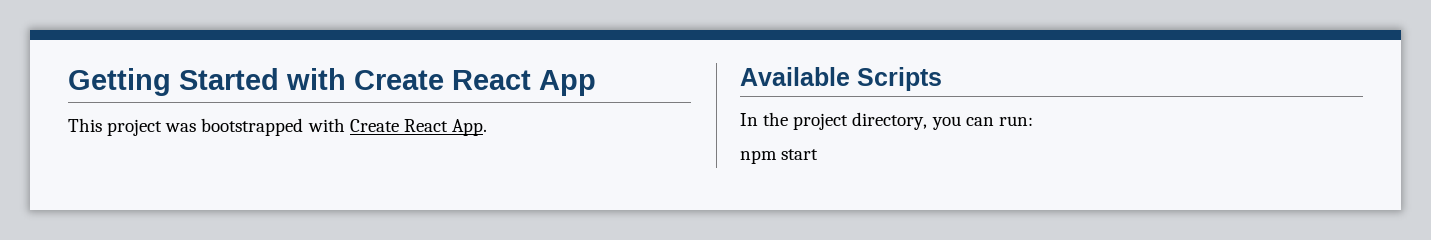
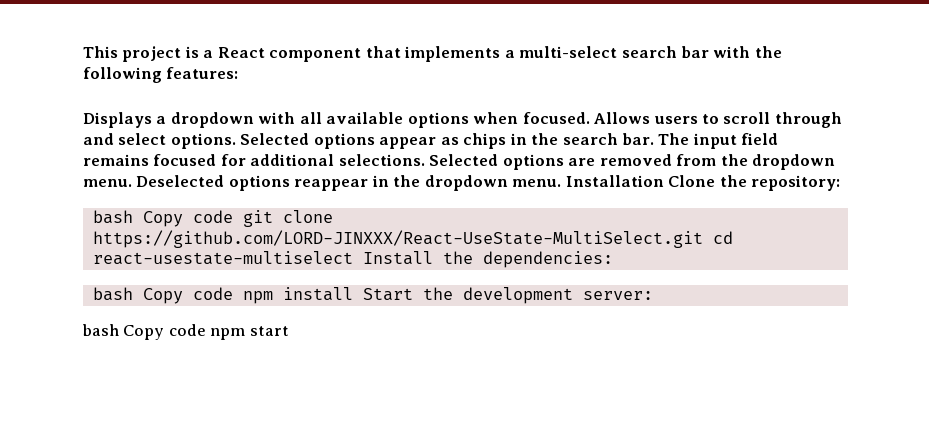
[68,68,596,96] [68,118,487,136] [740,67,942,91] [740,112,1033,130] Getting Started with Create React App // This project was bootstrapped with Create React App. // Available Scripts // In the project directory, you can run: // -> [83,46,782,62] [83,67,239,83] [83,112,842,128] [83,133,779,149] [83,154,836,170] [83,175,841,191] [92,210,333,227] [92,230,733,248] [92,251,613,268] [92,287,653,304] [82,324,206,340] This project is a React component that implements a multi-select search bar with the following features: // Displays a dropdown with all available options when focused. Allows users to scroll through and select options. Selected options appear as chips in the search bar. The input field remains focused for additional selections. Selected options are removed from the dropdown menu. Deselected options reappear in the dropdown menu. Installation Clone the repository: // bash Copy code git clone https://github.com/LORD-JINXXX/React-UseState-MultiSelect.git cd react-usestate-multiselect Install the dependencies: // bash Copy code npm install Start the development server: // bash Copy code

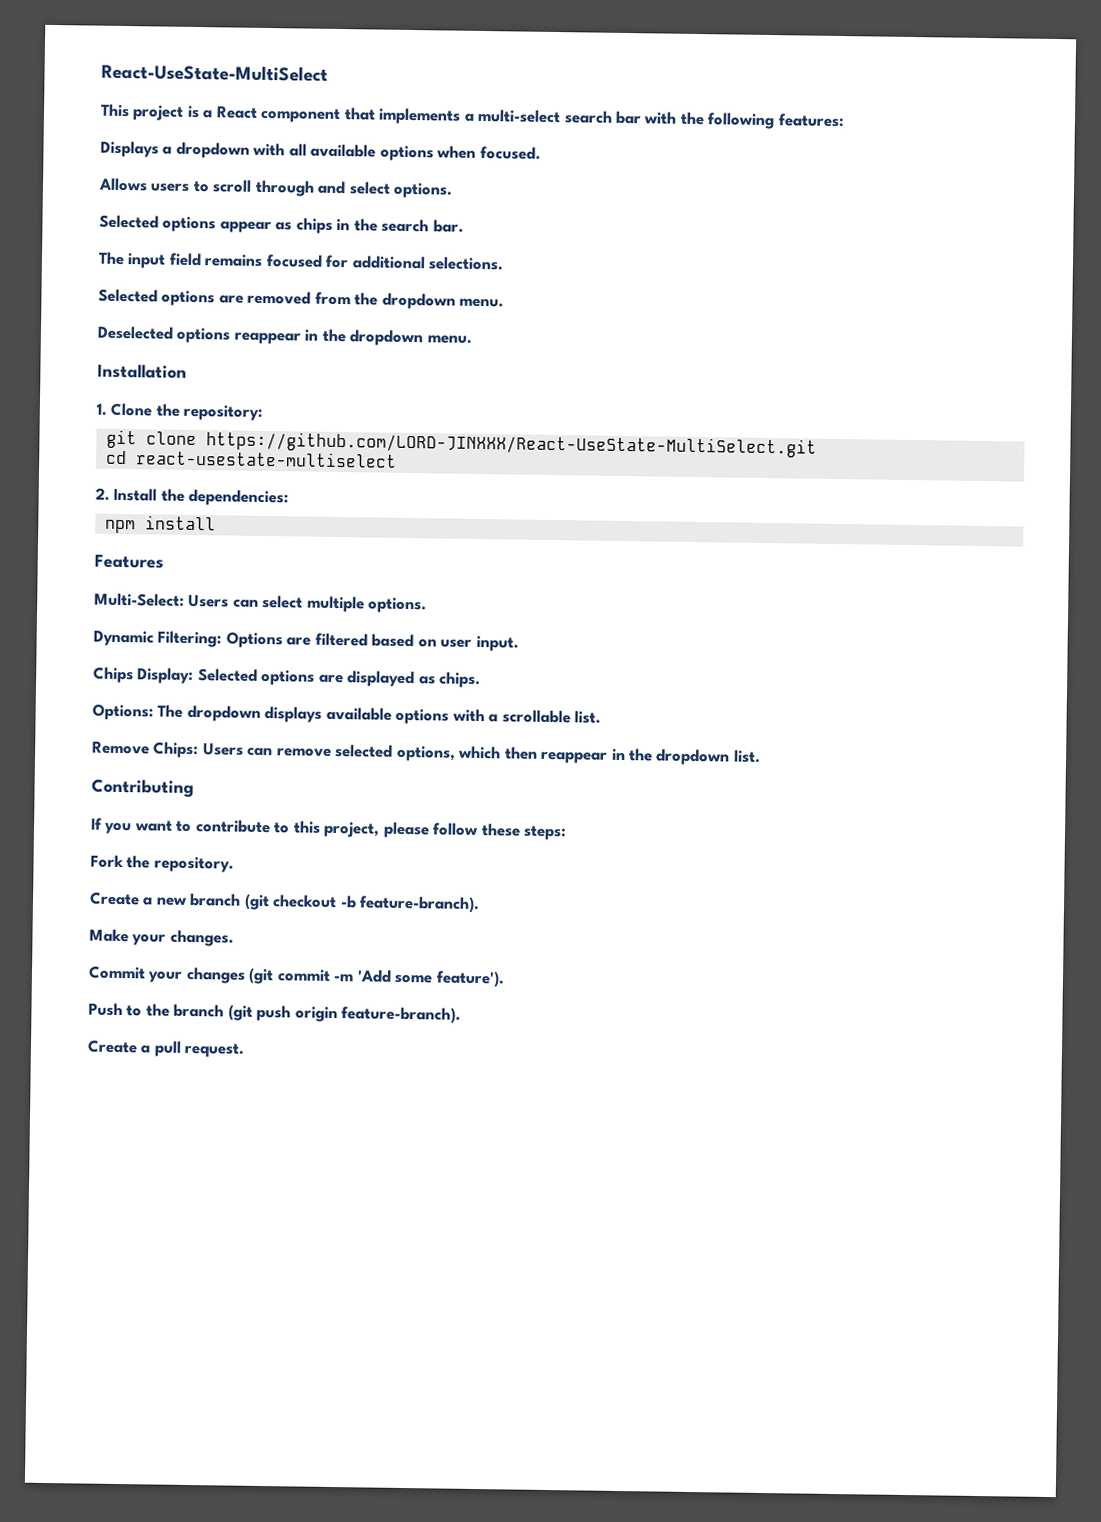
(83, 52) none -> [101,63,328,82] React-UseState-MultiSelect //
(590, 118) none -> (541, 152) //
(236, 141) none -> (454, 190) //
(655, 139) none -> (464, 226) //
(425, 160) none -> (505, 263) //
(132, 183) none -> (505, 303) //
(562, 183) none -> (472, 339) //
(664, 181) none -> [96,403,107,416] // 1.
[92,210,233,227] bash Copy code -> (264, 412) none
(703, 239) none -> (817, 444) //
(353, 258) none -> [95,487,110,501] // 2.
[92,287,233,304] bash Copy code -> (290, 497) none
[362,287,653,304] [82,324,289,340] Start the development server: // bash Copy code npm start -> [94,554,164,569] [94,592,428,614] [93,630,519,652] [93,666,482,689] [92,703,602,725] [92,741,761,766] [91,778,194,798] [90,817,568,841] [90,854,234,873] [89,891,481,914] [89,928,234,947] [88,965,505,988] [88,1002,462,1024] [87,1039,246,1058] // Features // Multi-Select: Users can select multiple options. // Dynamic Filtering: Options are filtered based on user input. // Chips Display: Selected options are displayed as chips. // Options: The dropdown displays available options with a scrollable list. // Remove Chips: Users can remove selected options, which then reappear in the dropdown list. // Contributing // If you want to contribute to this project, please follow these steps: // Fork the repository. // Create a new branch (git checkout -b feature-branch). // Make your changes. // Commit your changes (git commit -m 'Add some feature'). // Push to the branch (git push origin feature-branch). // Create a pull request.

